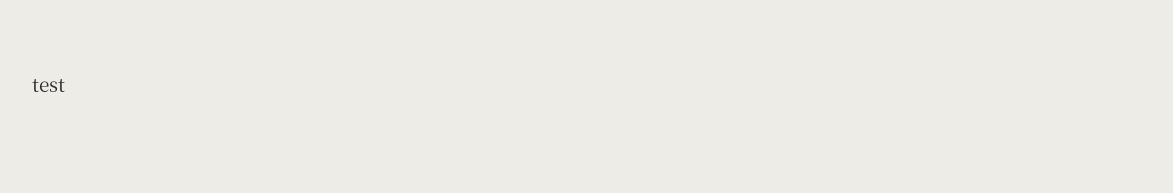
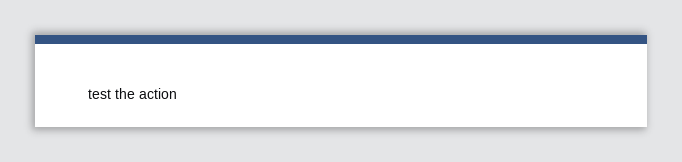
(65, 85) none -> [115,88,177,99] the action

